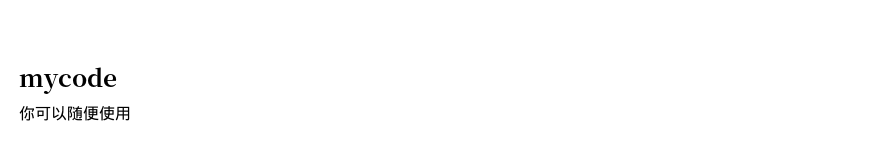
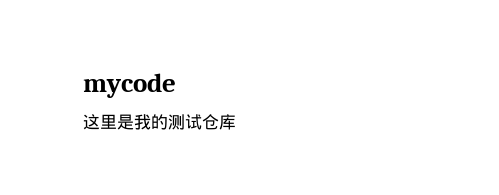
[19,106,131,121] 你可以随便使用 -> [83,114,236,130] 这里是我的测试仓库

